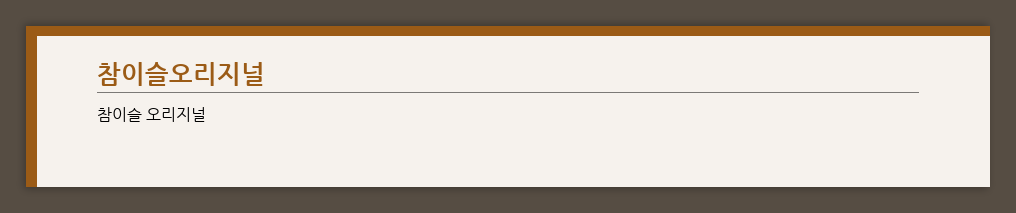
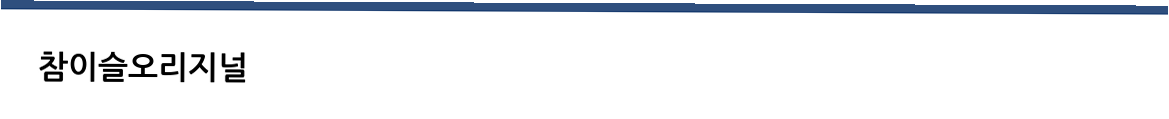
[97,107,207,122] // 참이슬 오리지널 -> (249, 67) none

